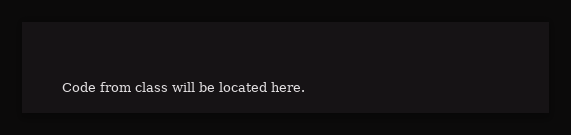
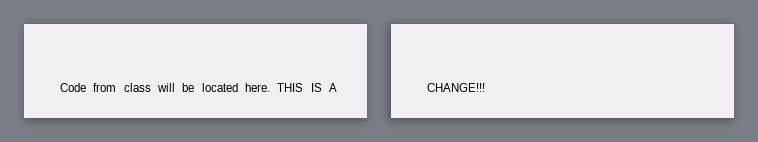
(305, 87) none -> [277,83,485,92] THIS IS A CHANGE!!!

